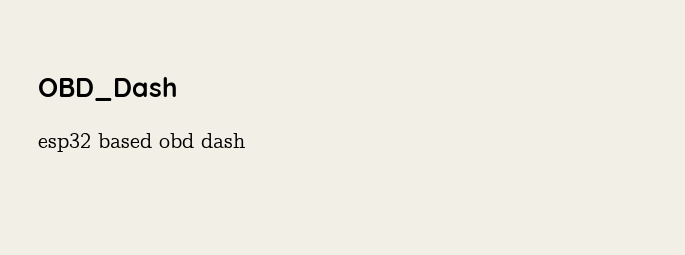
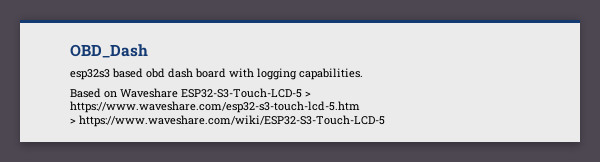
[38,133,91,152] esp32 -> [70,69,110,80] esp32s3
(245, 140) none -> [195,68,363,80] [70,88,311,98] [70,101,360,113] [70,115,385,127] board with logging capabilities. // Based on Waveshare ESP32-S3-Touch-LCD-5 > https://www.waveshare.com/esp32-s3-touch-lcd-5.htm // > https://www.waveshare.com/wiki/ESP32-S3-Touch-LCD-5

